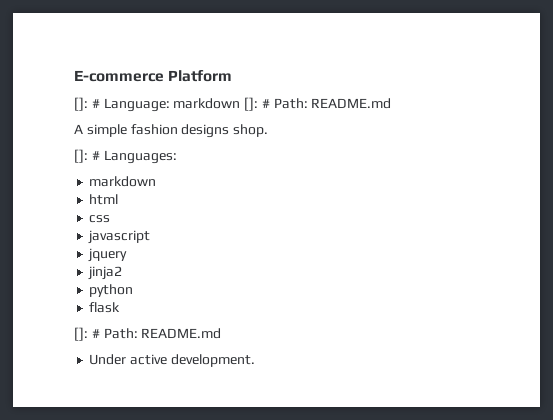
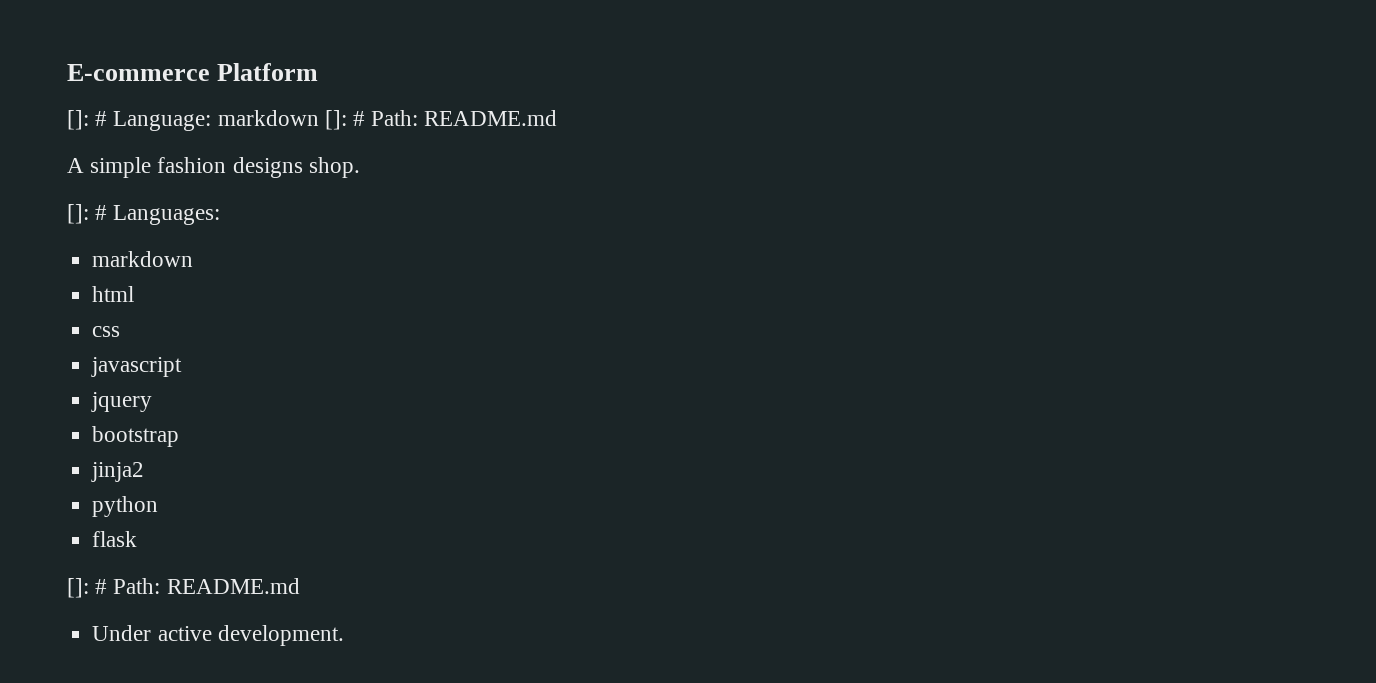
(128, 255) none -> [92,426,180,447] // bootstrap

